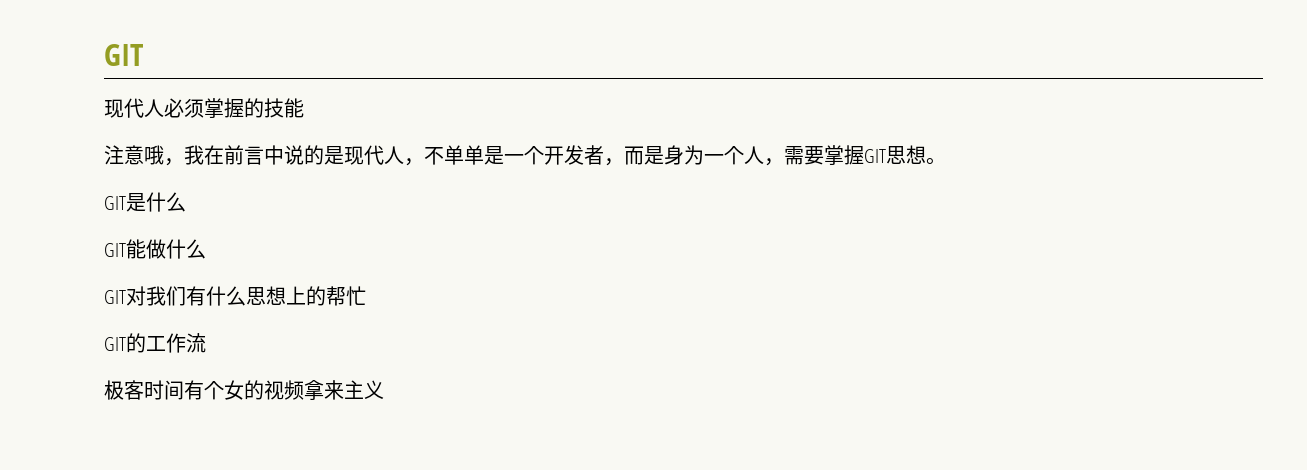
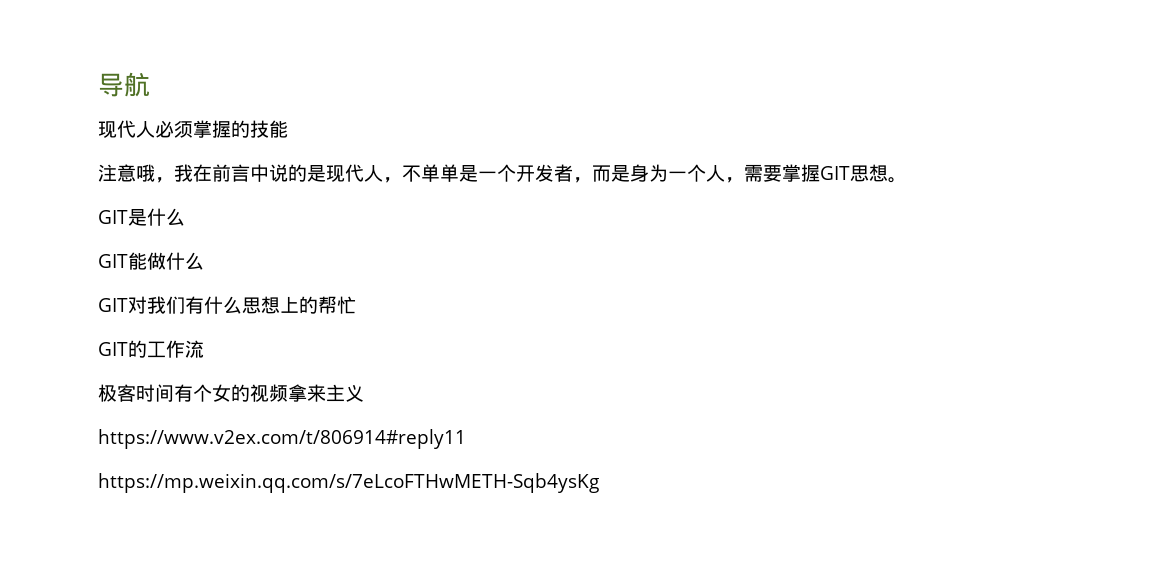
[104,44,143,66] GIT -> [98,72,150,97] 导航
(384, 389) none -> [98,429,466,449] [98,473,599,493] // https://www.v2ex.com/t/806914#reply11 // https://mp.weixin.qq.com/s/7eLcoFTHwMETH-Sqb4ysKg

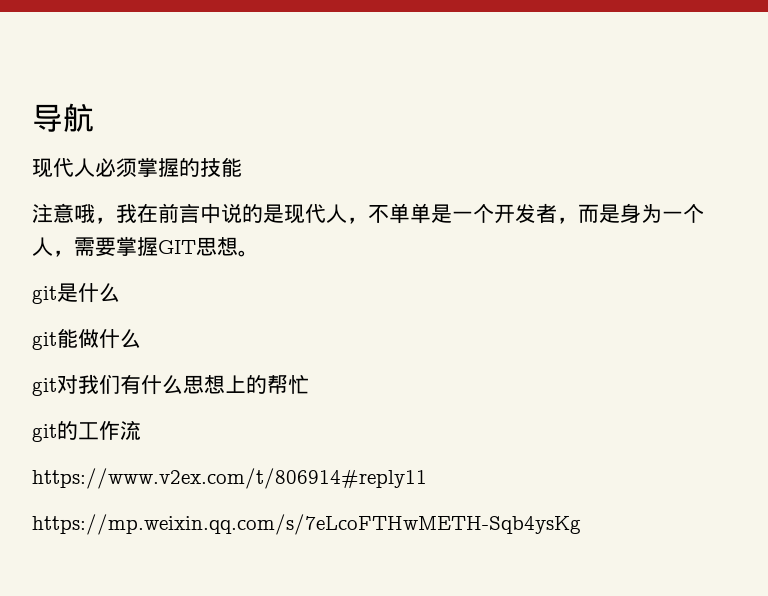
[98,210,128,224] GIT -> [32,286,57,304] git
[98,254,128,268] GIT -> [32,332,57,350] git
[98,298,128,312] GIT -> [32,378,57,396] git
[98,342,128,356] GIT -> [32,424,57,442] git
[98,384,364,402] // 极客时间有个女的视频拿来主义 -> (141, 430) none

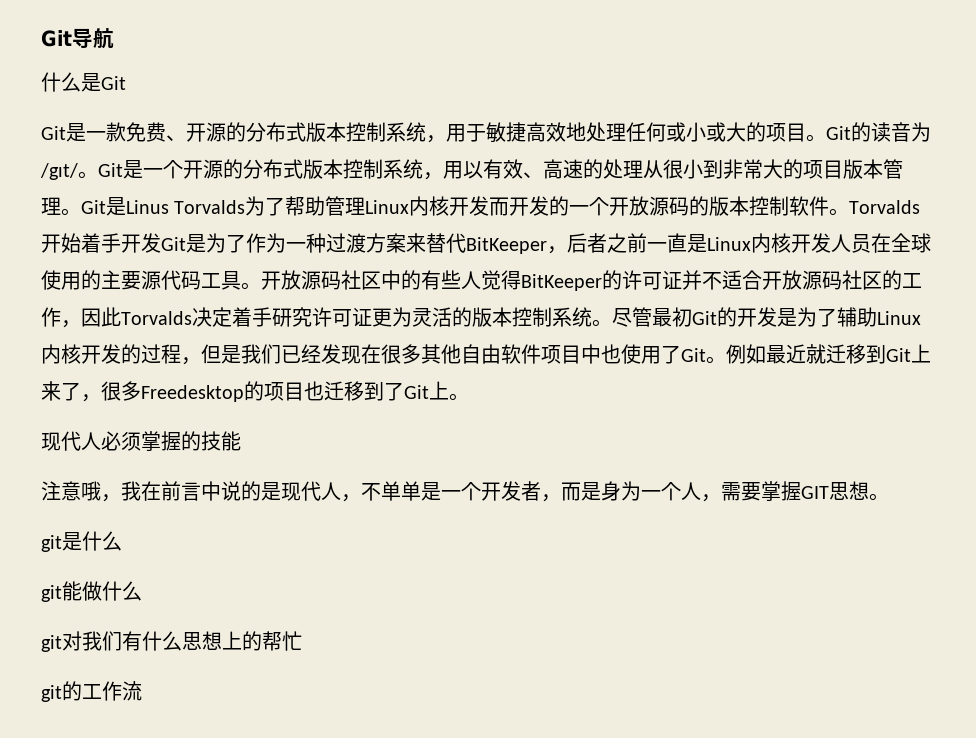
(32, 118) none -> [41,30,72,47] Git
(94, 117) none -> [41,72,126,92] [41,122,931,143] [40,159,903,180] [41,196,921,216] [41,233,931,254] [41,270,922,291] [41,307,921,328] [41,344,931,365] [41,381,469,402] // 什么是Git // Git是一款免费、开源的分布式版本控制系统，用于敏捷高效地处理任何或小或大的项目。Git的读音为/gɪt/。Git是一个开源的分布式版本控制系统，用以有效、高速的处理从很小到非常大的项目版本管理。Git是Linus Torvalds为了帮助管理Linux内核开发而开发的一个开放源码的版本控制软件。Torvalds开始着手开发Git是为了作为一种过渡方案来替代BitKeeper，后者之前一直是Linux内核开发人员在全球使用的主要源代码工具。开放源码社区中的有些人觉得BitKeeper的许可证并不适合开放源码社区的工作，因此Torvalds决定着手研究许可证更为灵活的版本控制系统。尽管最初Git的开发是为了辅助Linux内核开发的过程，但是我们已经发现在很多其他自由软件项目中也使用了Git。例如最近就迁移到Git上来了，很多Freedesktop的项目也迁移到了Git上。
[32,468,427,489] [32,514,581,535] // https://www.v2ex.com/t/806914#reply11 // https://mp.weixin.qq.com/s/7eLcoFTHwMETH-Sqb4ysKg -> (142, 691) none

